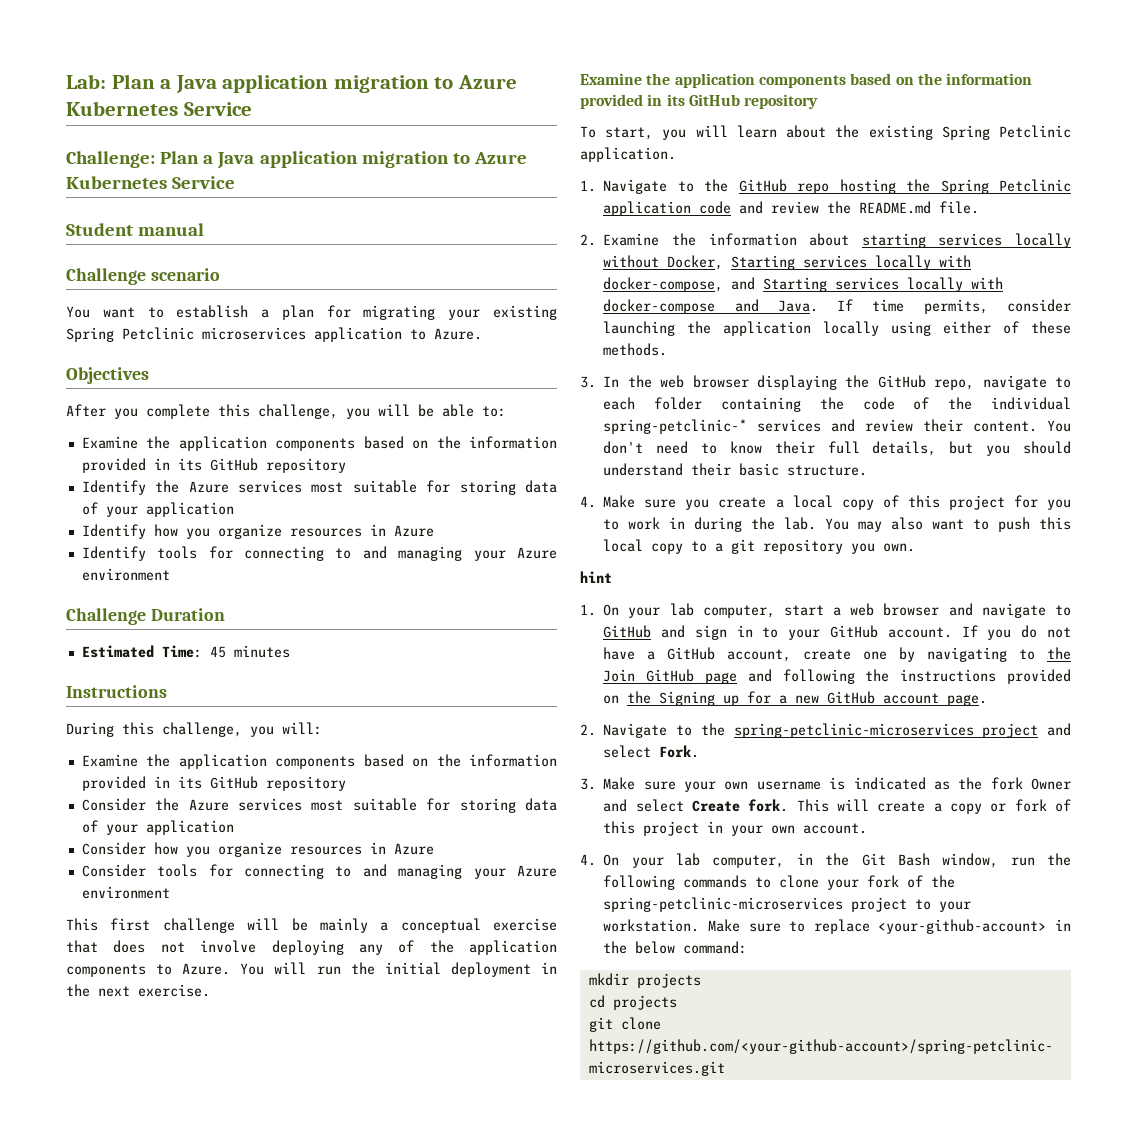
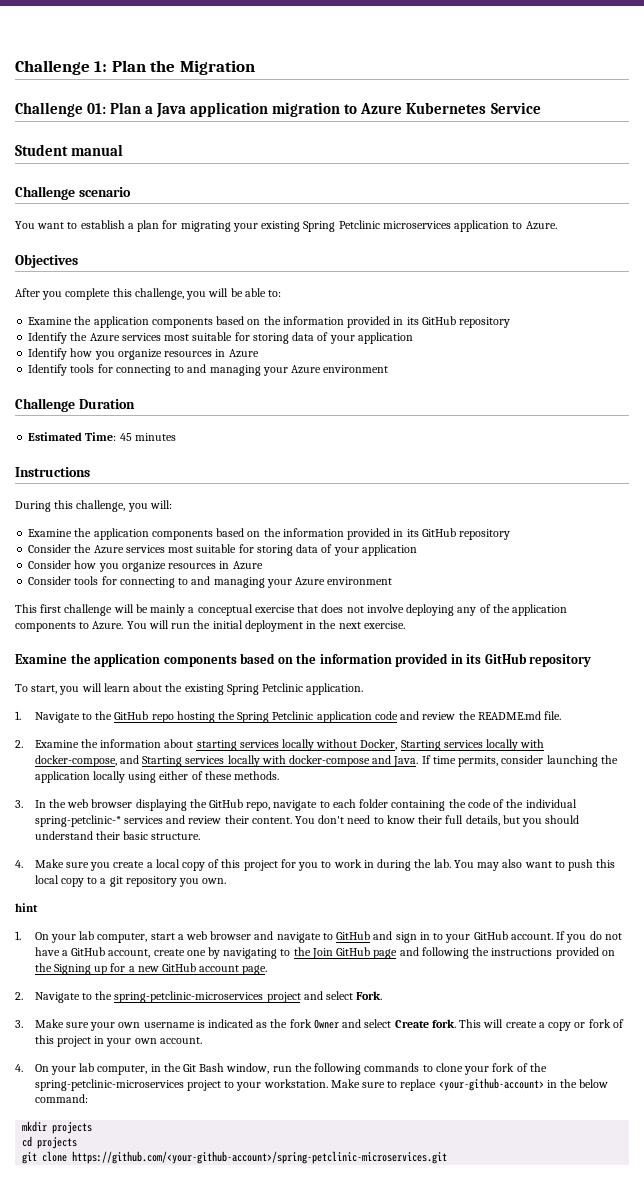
[66,74,517,93] [66,101,252,116] [66,151,155,168] Lab: Plan a Java application migration to Azure Kubernetes Service // Challenge: -> [15,60,255,75] [15,102,107,117] Challenge 1: Plan the Migration // Challenge 01:

